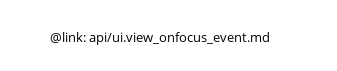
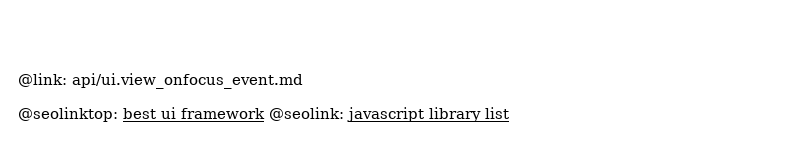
(271, 38) none -> [18,107,509,122] // @seolinktop: best ui framework @seolink: javascript library list

